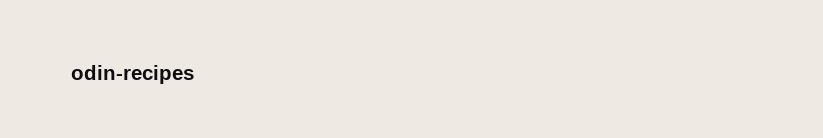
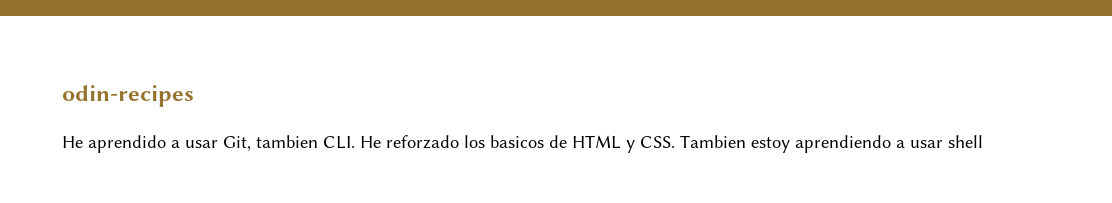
(194, 74) none -> [62,135,983,153] // He aprendido a usar Git, tambien CLI. He reforzado los basicos de HTML y CSS. Tambien estoy aprendiendo a usar shell

